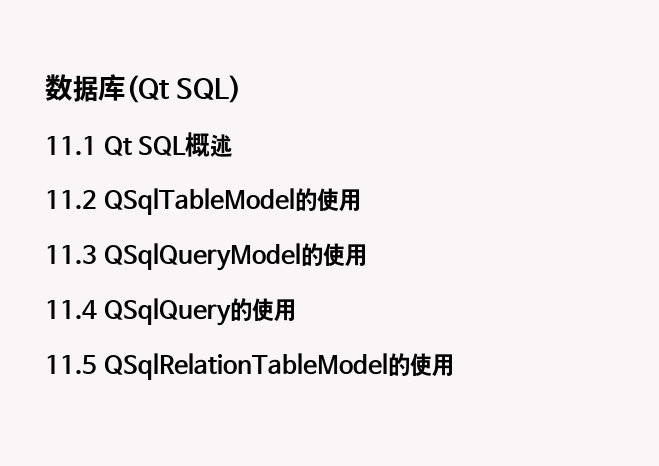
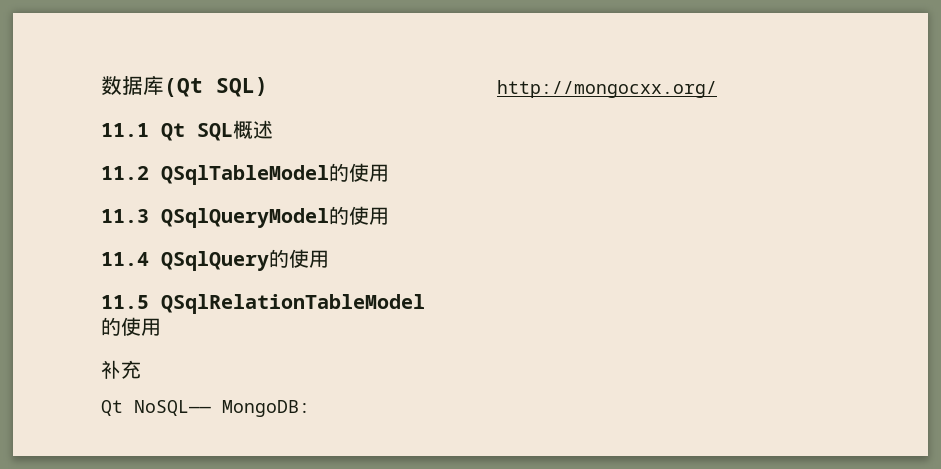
(454, 365) none -> [101,360,141,379] [101,400,310,417] [497,80,717,98] // 补充 // Qt NoSQL—— MongoDB: http://mongocxx.org/

